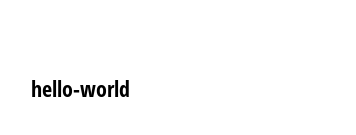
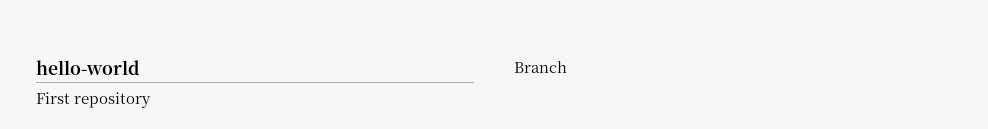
(130, 88) none -> [36,92,152,108] [514,61,567,73] // First repository // Branch

